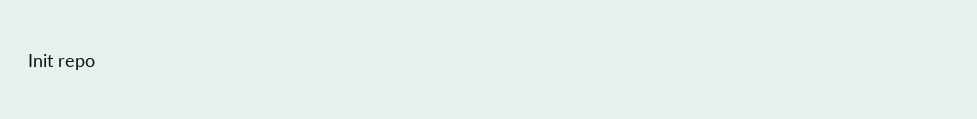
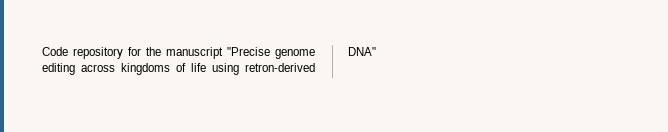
[28,54,95,70] Init repo -> [42,47,315,59] [42,63,315,75] [348,47,376,56] Code repository for the manuscript "Precise genome editing across kingdoms of life using retron-derived DNA"

